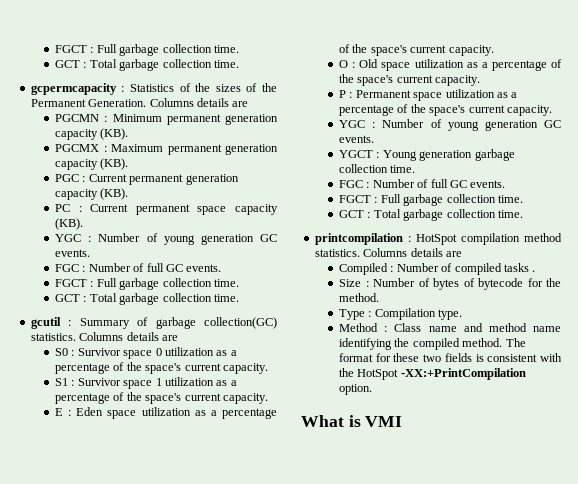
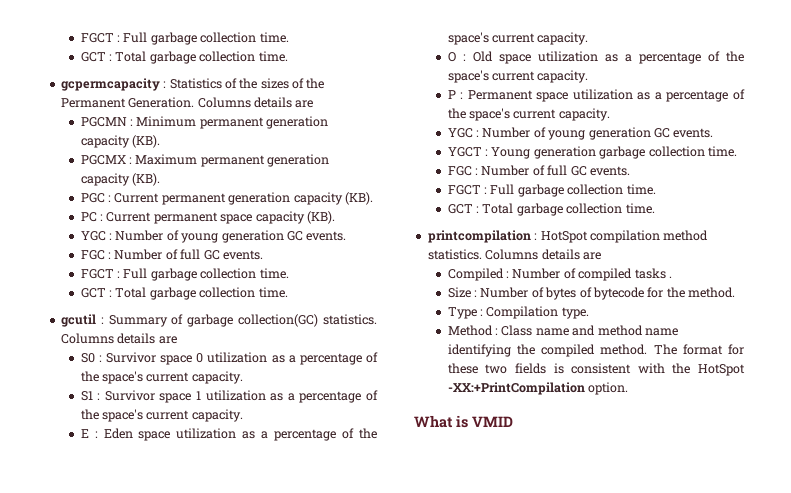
[365,416,403,427] VMI -> [472,416,513,427] VMID

